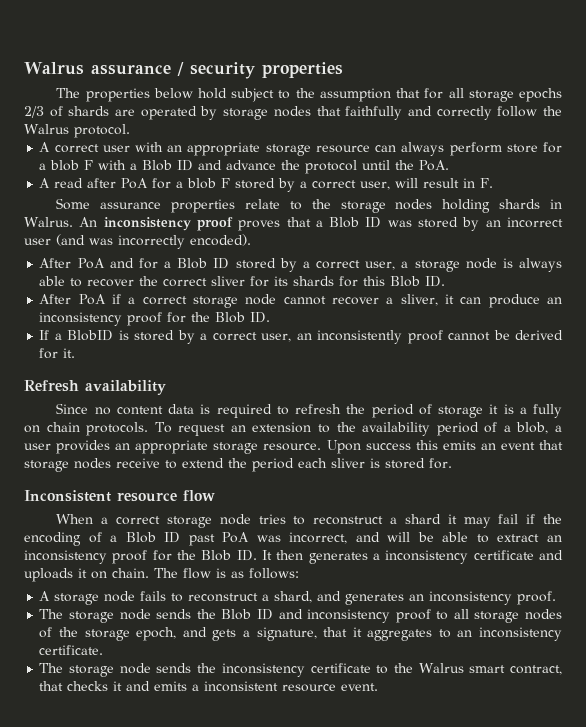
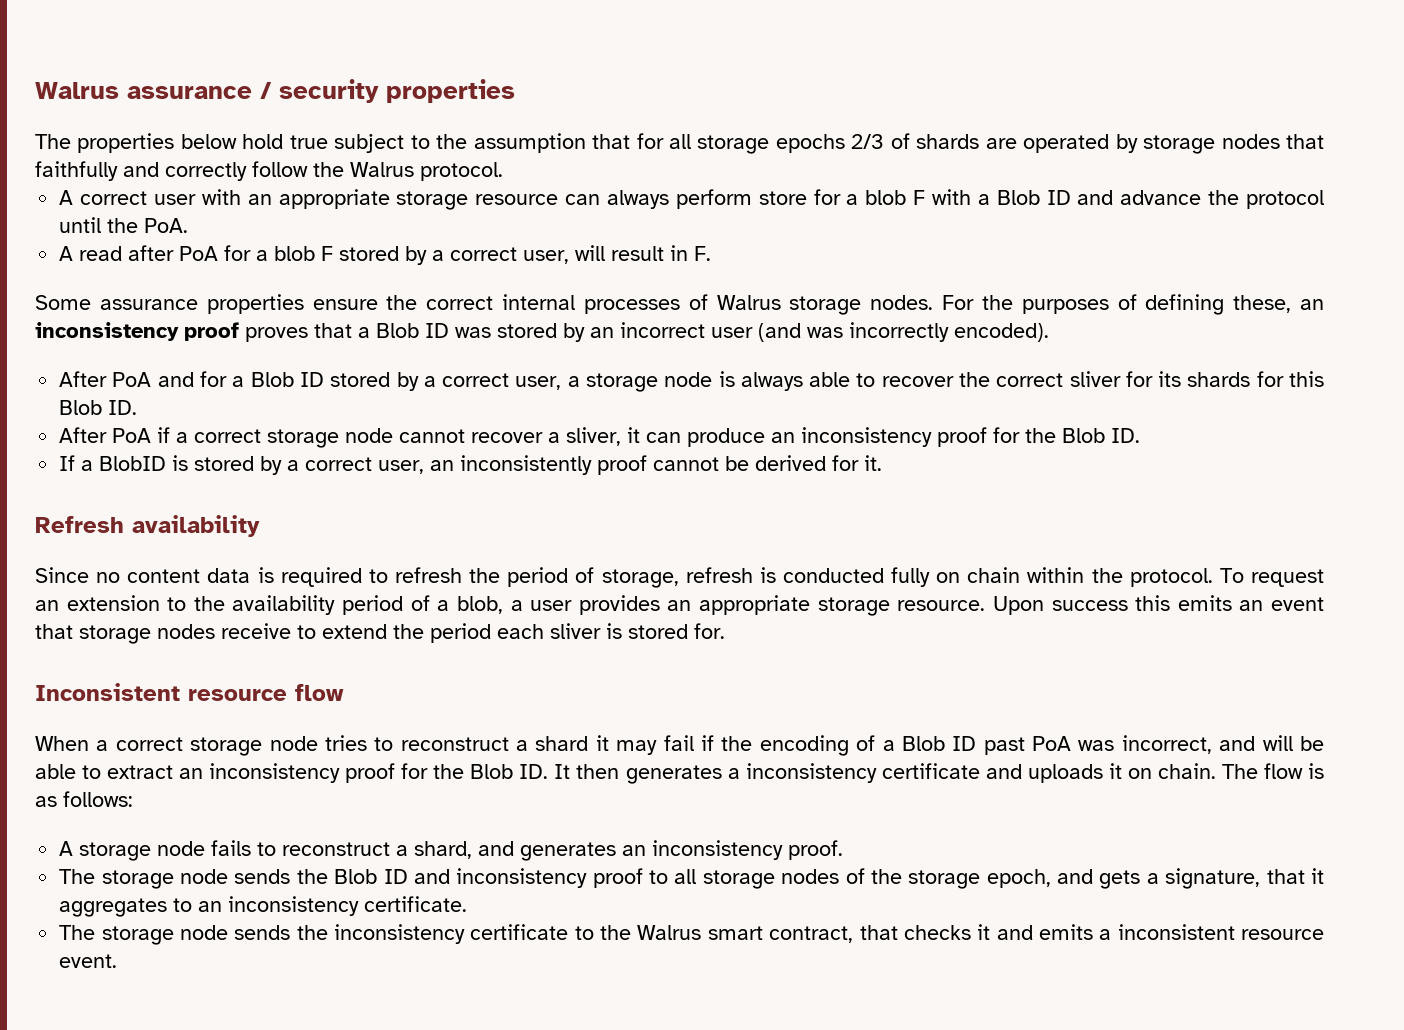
(227, 93) none -> [289,135,328,149] true
[244,199,562,213] [24,217,98,227] relate to the storage nodes holding shards in Walrus. An -> [312,294,1324,315] ensure the correct internal processes of Walrus storage nodes. For the purposes of defining these, an
[438,404,562,418] [24,422,149,436] storage it is a fully on chain protocols. -> [601,567,1213,588] storage, refresh is conducted fully on chain within the protocol.

